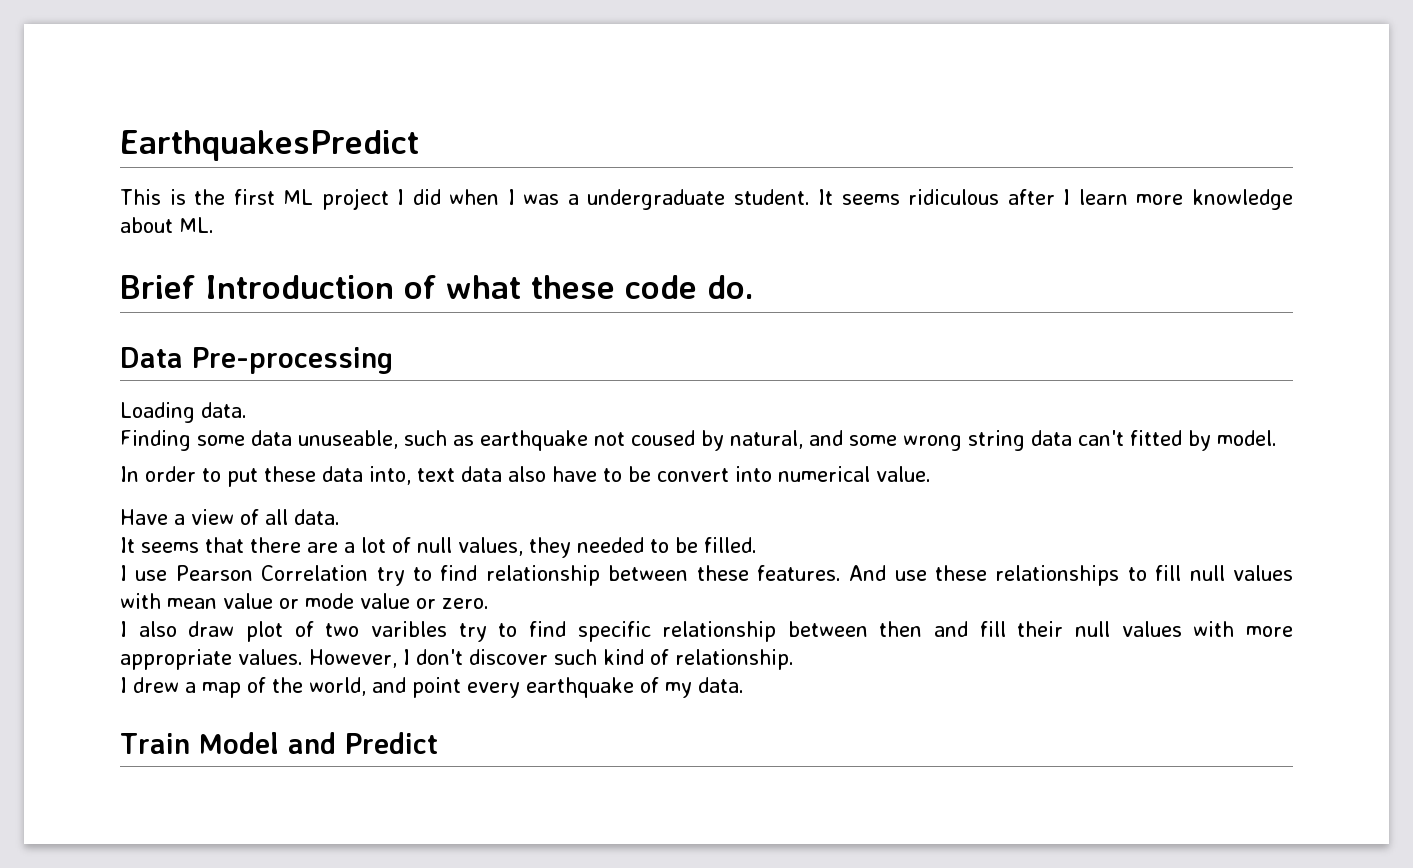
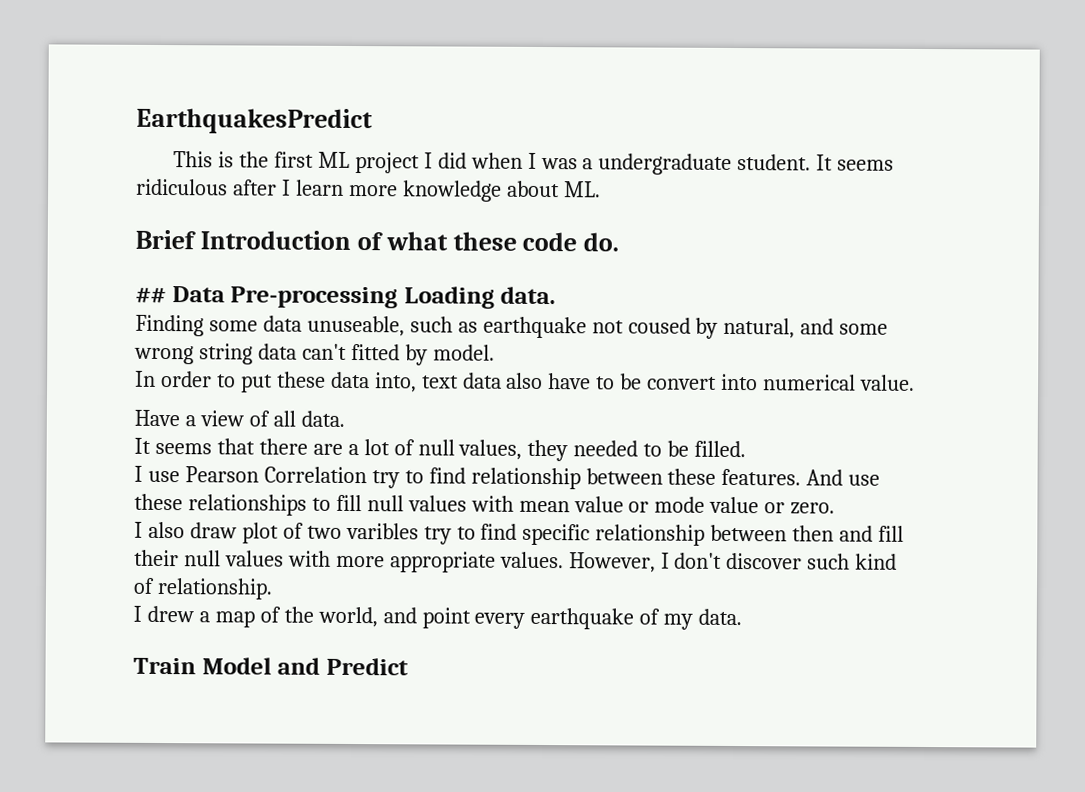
(754, 287) none -> [135,286,166,304] ##
(393, 360) // -> (399, 297) none

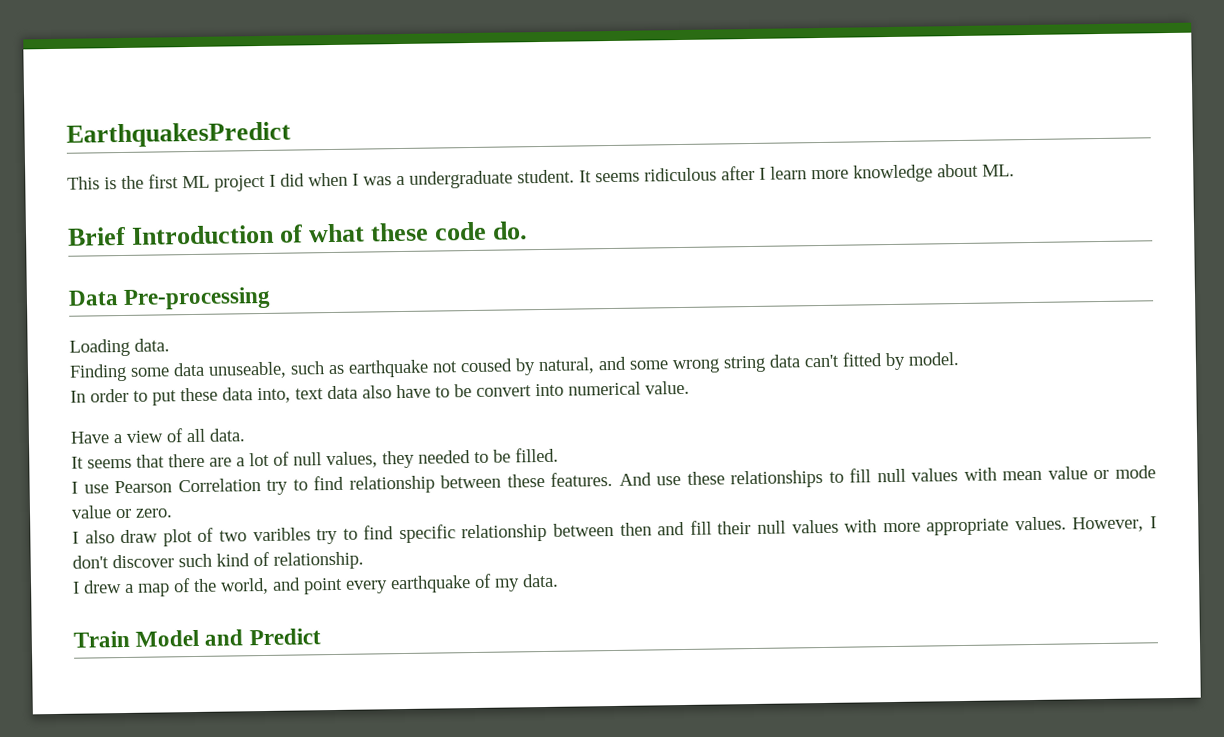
[135,286,166,304] ## -> (529, 230) none
(399, 297) none -> (272, 298) //

